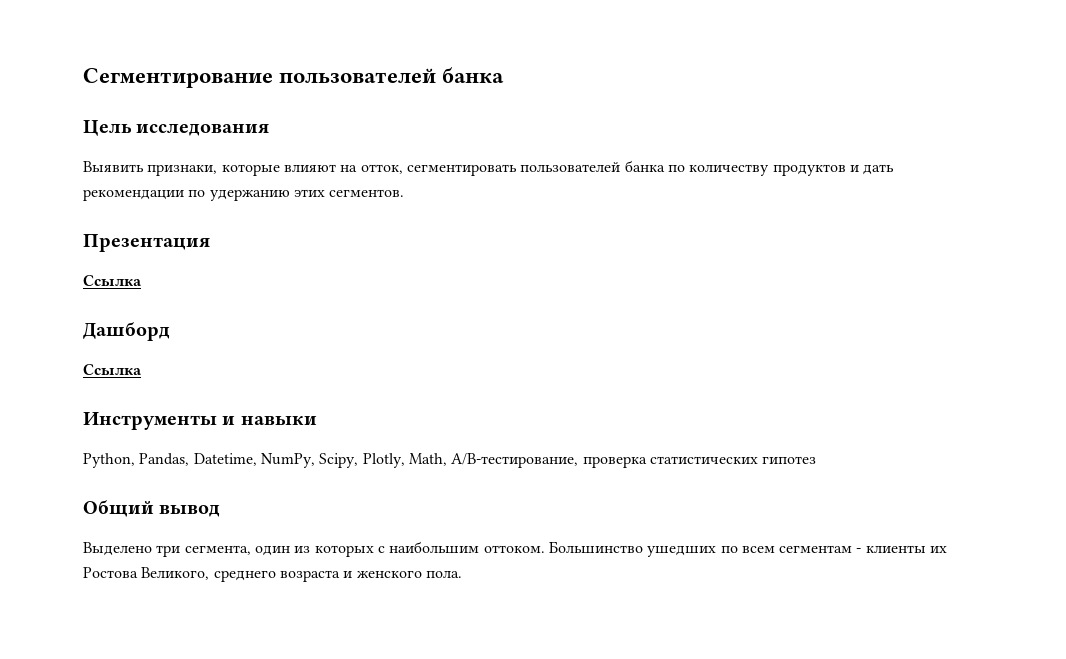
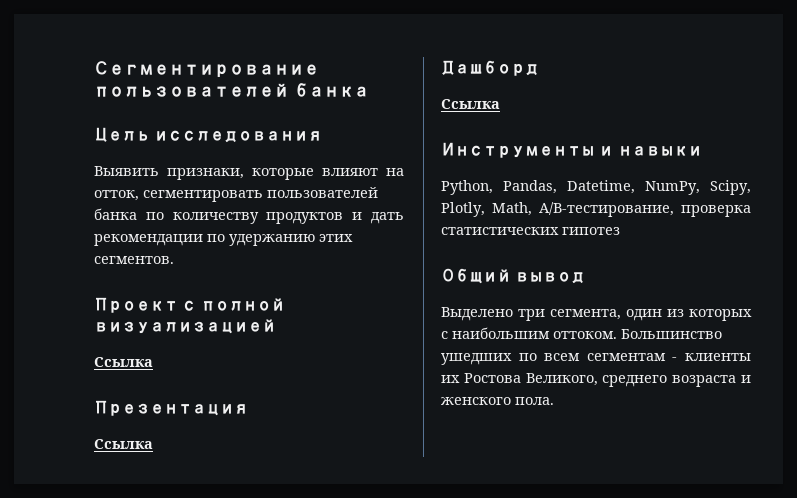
(405, 193) none -> [94,297,285,313] [94,319,276,334] [94,357,153,367] // Проект с полной визуализацией // Ссылка

